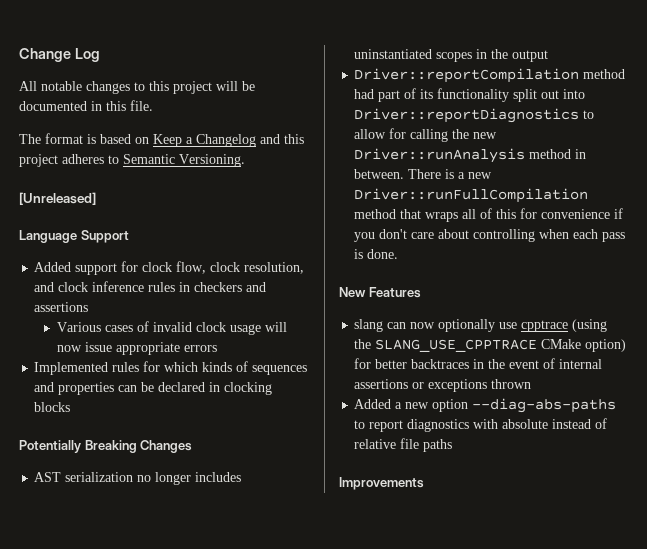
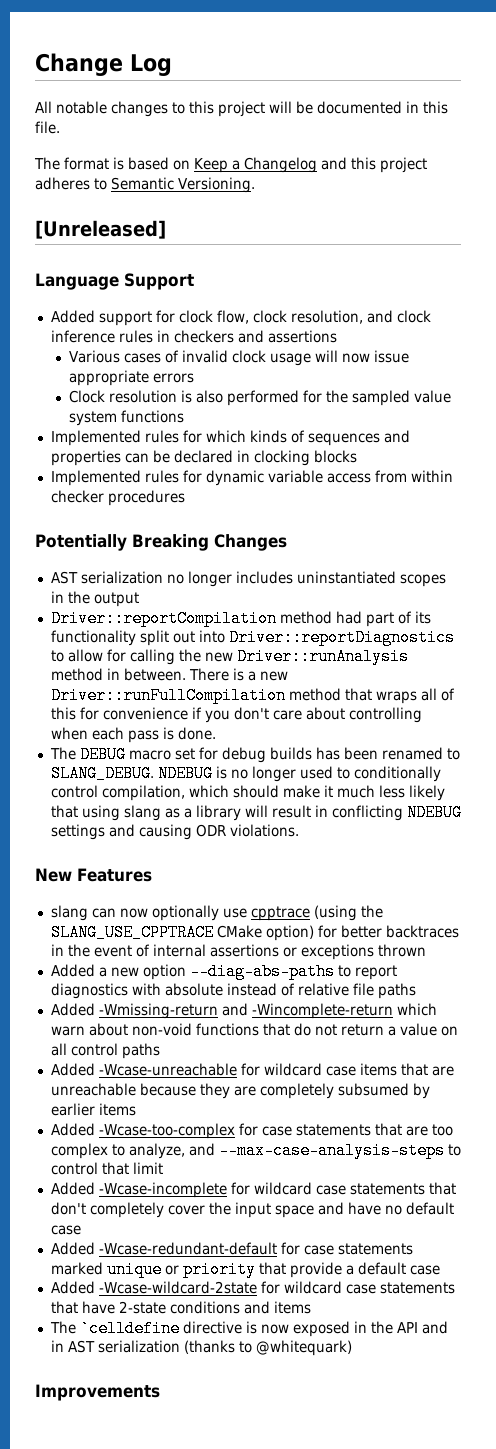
(217, 348) none -> [69,390,452,406] [69,410,185,426] // Clock resolution is also performed for the sampled value system functions
(71, 407) none -> [50,470,453,486] [50,490,185,506] // Implemented rules for dynamic variable access from within checker procedures
(399, 254) none -> [49,746,460,763] [50,765,441,782] [50,785,445,801] [50,804,462,821] [50,824,299,840] // The DEBUG macro set for debug builds has been renamed to SLANG_DEBUG. NDEBUG is no longer used to conditionally control compilation, which should make it much less likely that using slang as a library will result in conflicting NDEBUG settings and causing ODR violations.
(453, 445) none -> [50,1003,437,1019] [50,1023,458,1036] [50,1043,160,1059] [50,1063,454,1076] [50,1083,430,1099] [50,1103,136,1116] [50,1123,453,1139] [50,1142,461,1159] [50,1162,163,1175] [50,1182,456,1198] [50,1202,454,1218] [50,1225,81,1235] [50,1242,413,1255] [50,1261,440,1278] [50,1281,455,1294] [50,1301,311,1314] [49,1320,448,1337] [50,1340,352,1356] // Added -Wmissing-return and -Wincomplete-return which warn about non-void functions that do not return a value on all control paths // Added -Wcase-unreachable for wildcard case items that are unreachable because they are completely subsumed by earlier items // Added -Wcase-too-complex for case statements that are too complex to analyze, and --max-case-analysis-steps to control that limit // Added -Wcase-incomplete for wildcard case statements that don't completely cover the input space and have no default case // Added -Wcase-redundant-default for case statements marked unique or priority that provide a default case // Added -Wcase-wildcard-2state for wildcard case statements that have 2-state conditions and items // The `celldefine directive is now exposed in the API and in AST serialization (thanks to @whitequark)

